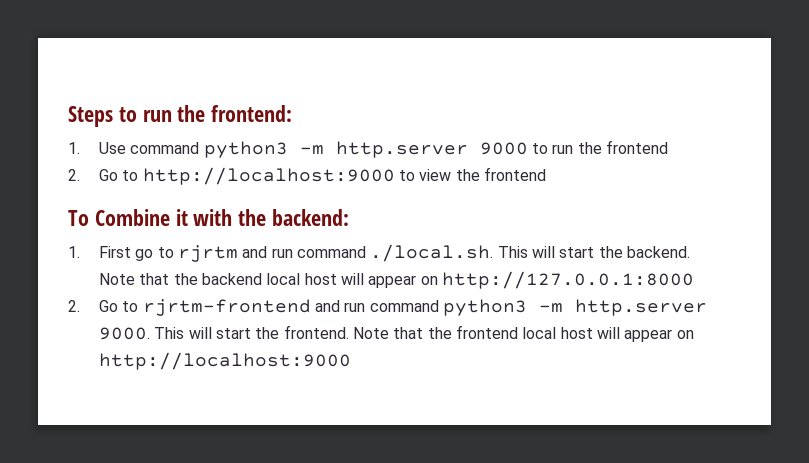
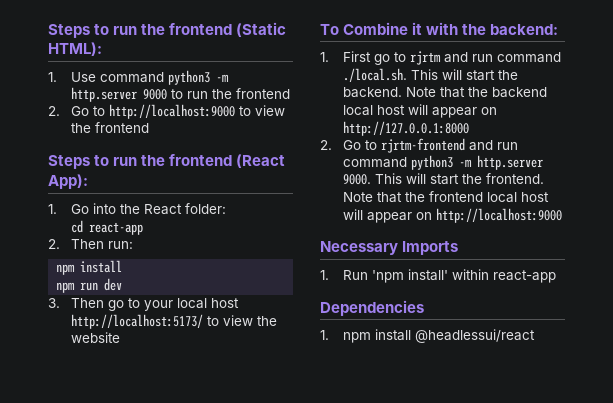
[68,105,293,127] Steps to run the frontend: -> [48,22,287,38] [48,42,102,56] Steps to run the frontend (Static HTML):
(547, 174) none -> [48,154,286,169] [48,174,88,189] [48,203,227,215] [71,220,144,235] [48,239,134,249] [56,260,123,275] [56,278,123,293] [48,298,240,311] [71,314,278,329] [71,332,121,343] // Steps to run the frontend (React App): // 1. Go into the React folder: // cd react-app // 2. Then run: // npm install // npm run dev // 3. Then go to your local host http://localhost:5173/ to view the website
(352, 361) none -> [320,241,459,255] [320,269,557,283] [320,300,424,316] [320,329,536,343] // Necessary Imports // 1. Run 'npm install' within react-app // Dependencies // 1. npm install @headlessui/react

